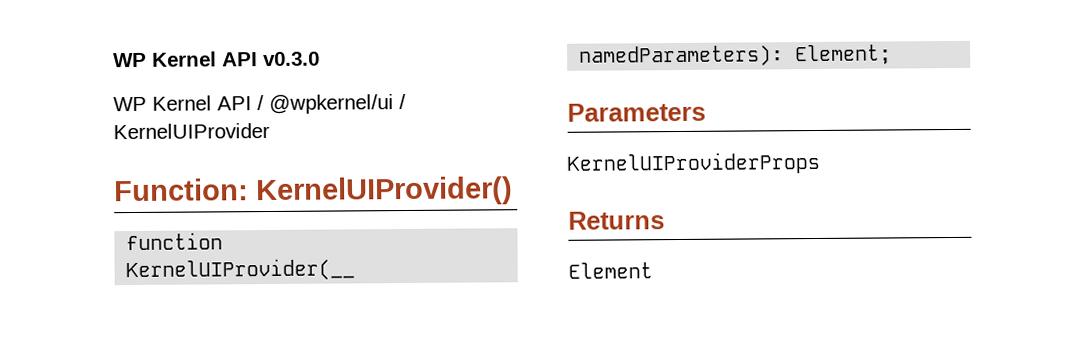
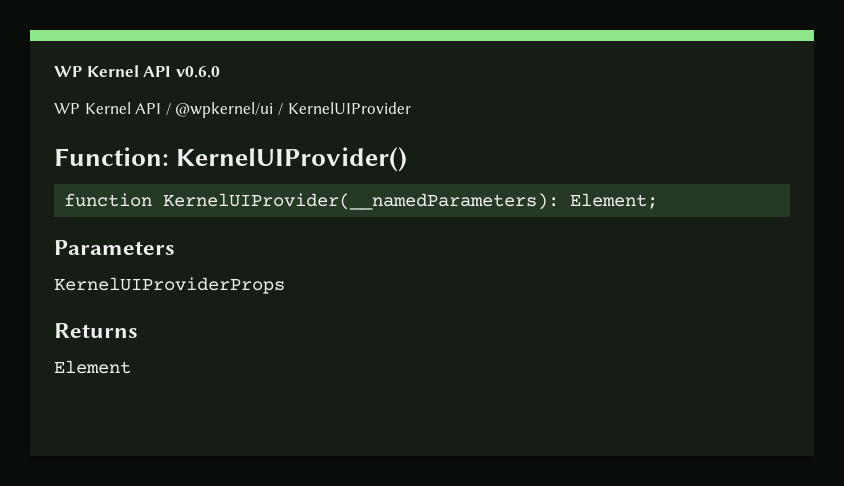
[113,51,320,68] WP Kernel API v0.3.0 -> [54,65,220,78] WP Kernel API v0.6.0

